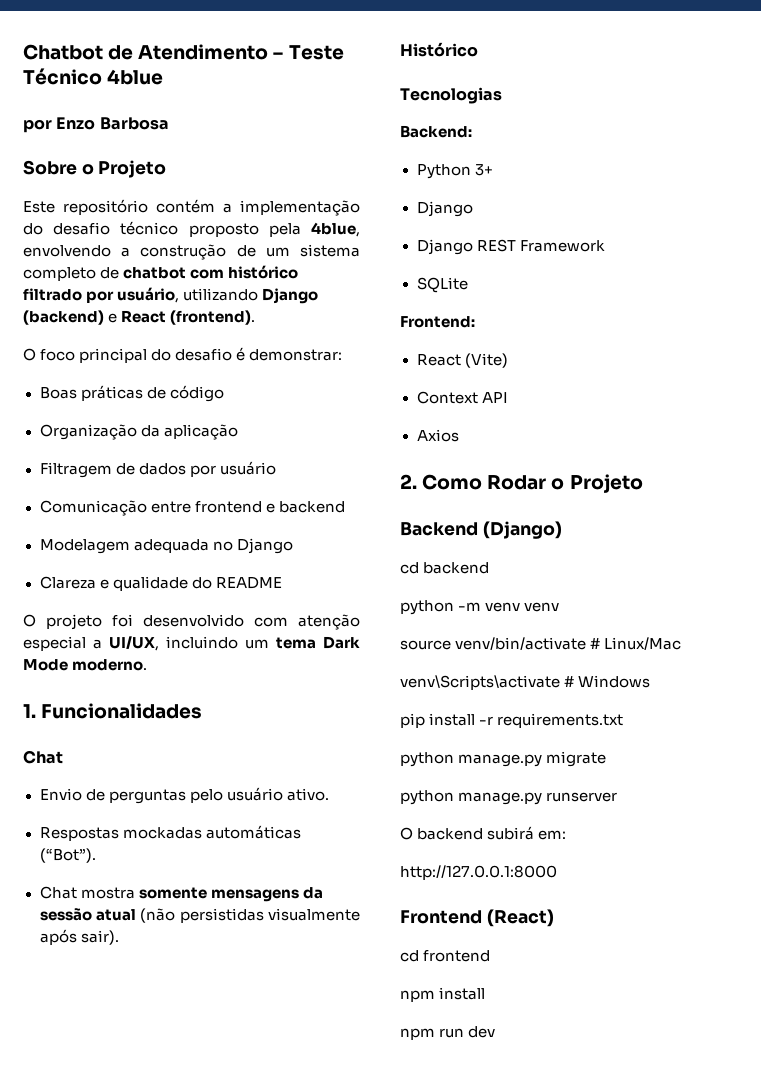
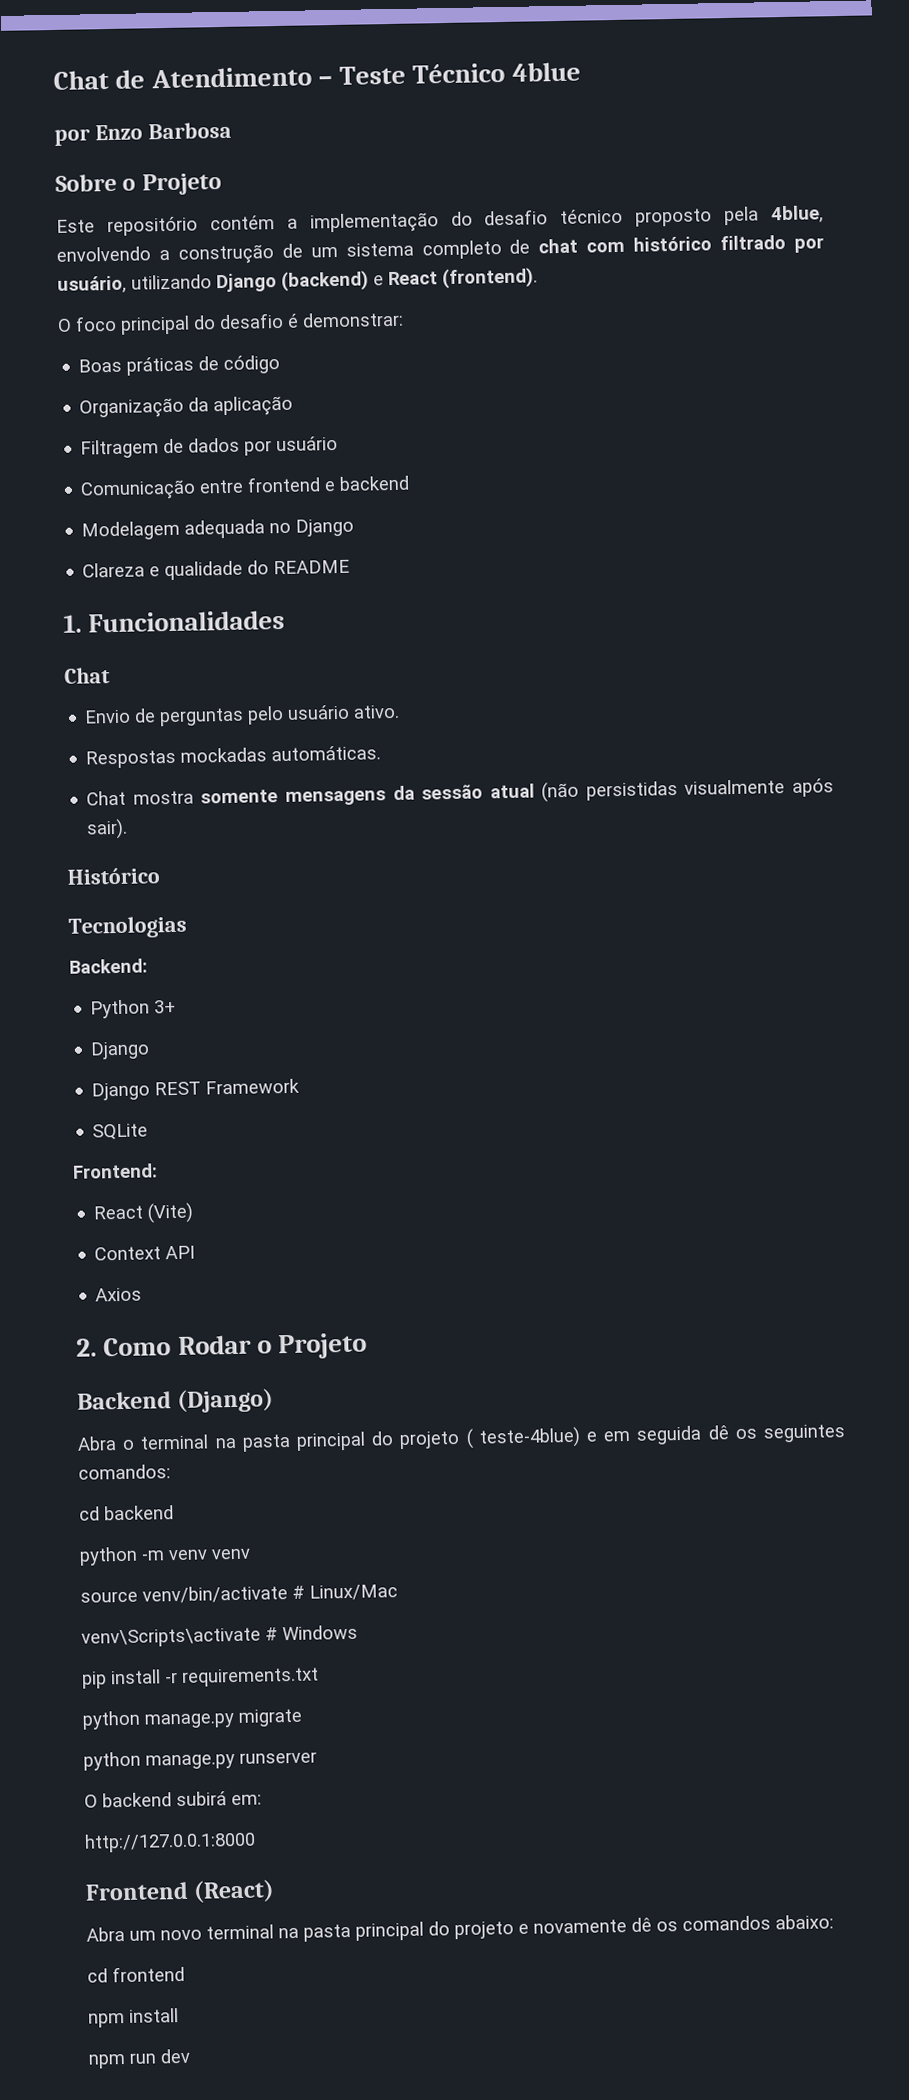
[23,44,103,60] Chatbot -> [53,70,109,90] Chat
[123,267,187,279] chatbot -> [538,238,579,254] chat
[23,614,360,630] [23,636,360,651] [23,659,148,671] // O projeto foi desenvolvido com atenção especial a UI/UX, incluindo um tema Dark Mode moderno. -> (351, 567) none
[205,825,301,839] [39,848,96,863] automáticas (“Bot”). -> [271,745,382,762] automáticas.
(562, 530) none -> [77,1424,847,1452] [78,1464,171,1480] // Abra o terminal na pasta principal do projeto ( teste-4blue) e em seguida dê os seguintes comandos:
(554, 918) none -> [86,1914,834,1942] // Abra um novo terminal na pasta principal do projeto e novamente dê os comandos abaixo:

